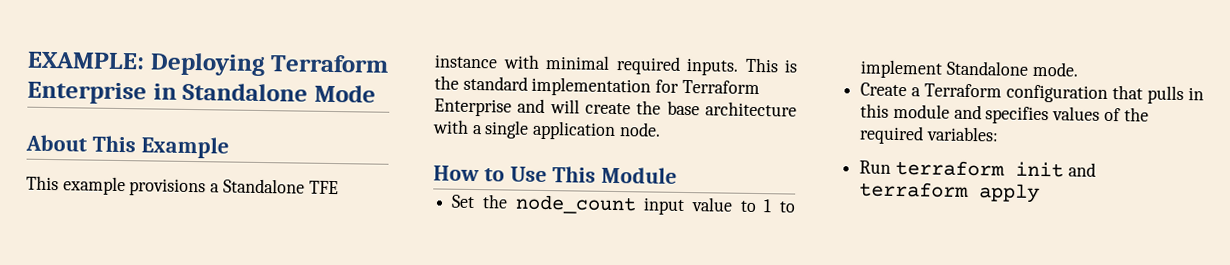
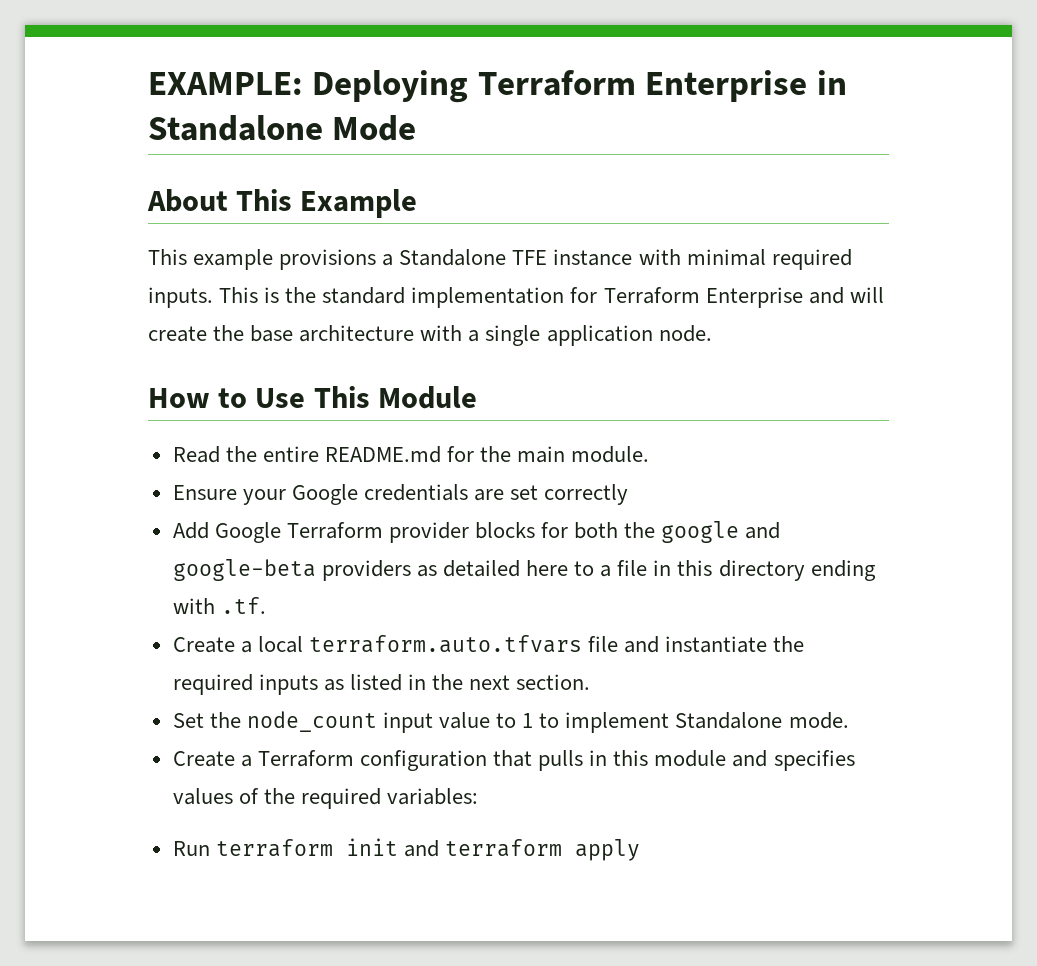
(677, 175) none -> [172,446,650,463] [172,484,629,505] [172,521,781,543] [172,559,876,581] [172,597,266,614] [172,635,805,653] [172,674,591,695] // Read the entire README.md for the main module. // Ensure your Google credentials are set correctly // Add Google Terraform provider blocks for both the google and google-beta providers as detailed here to a file in this directory ending with .tf. // Create a local terraform.auto.tfvars file and instantiate the required inputs as listed in the next section.

